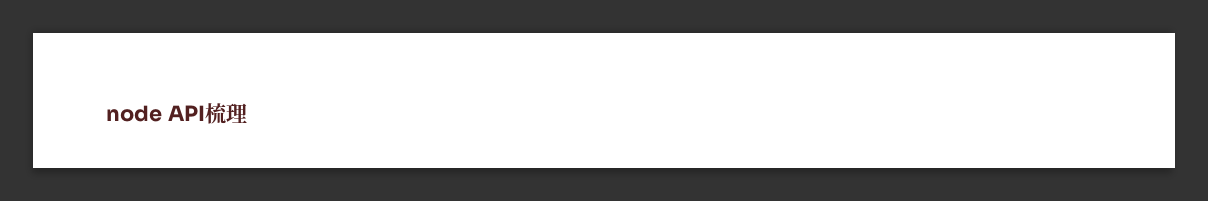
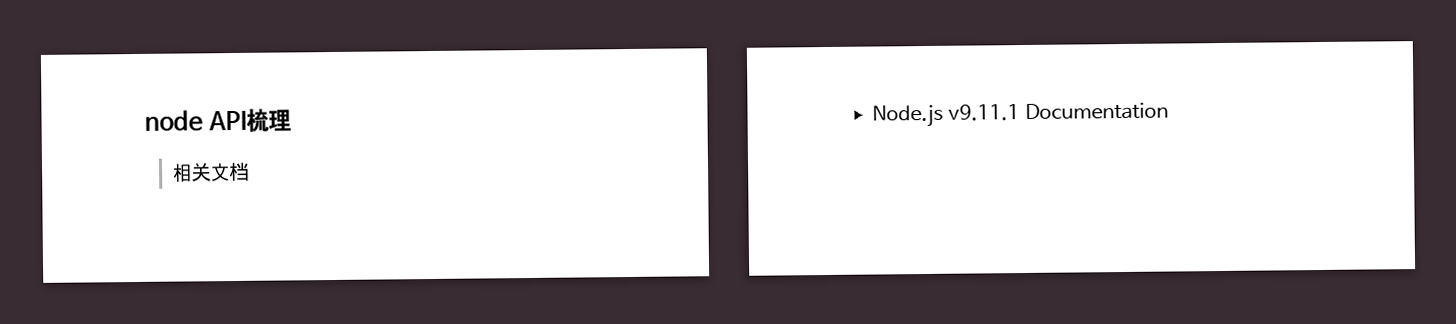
(247, 113) none -> [172,161,251,183] [872,102,1169,128] // 相关文档 // Node.js v9.11.1 Documentation

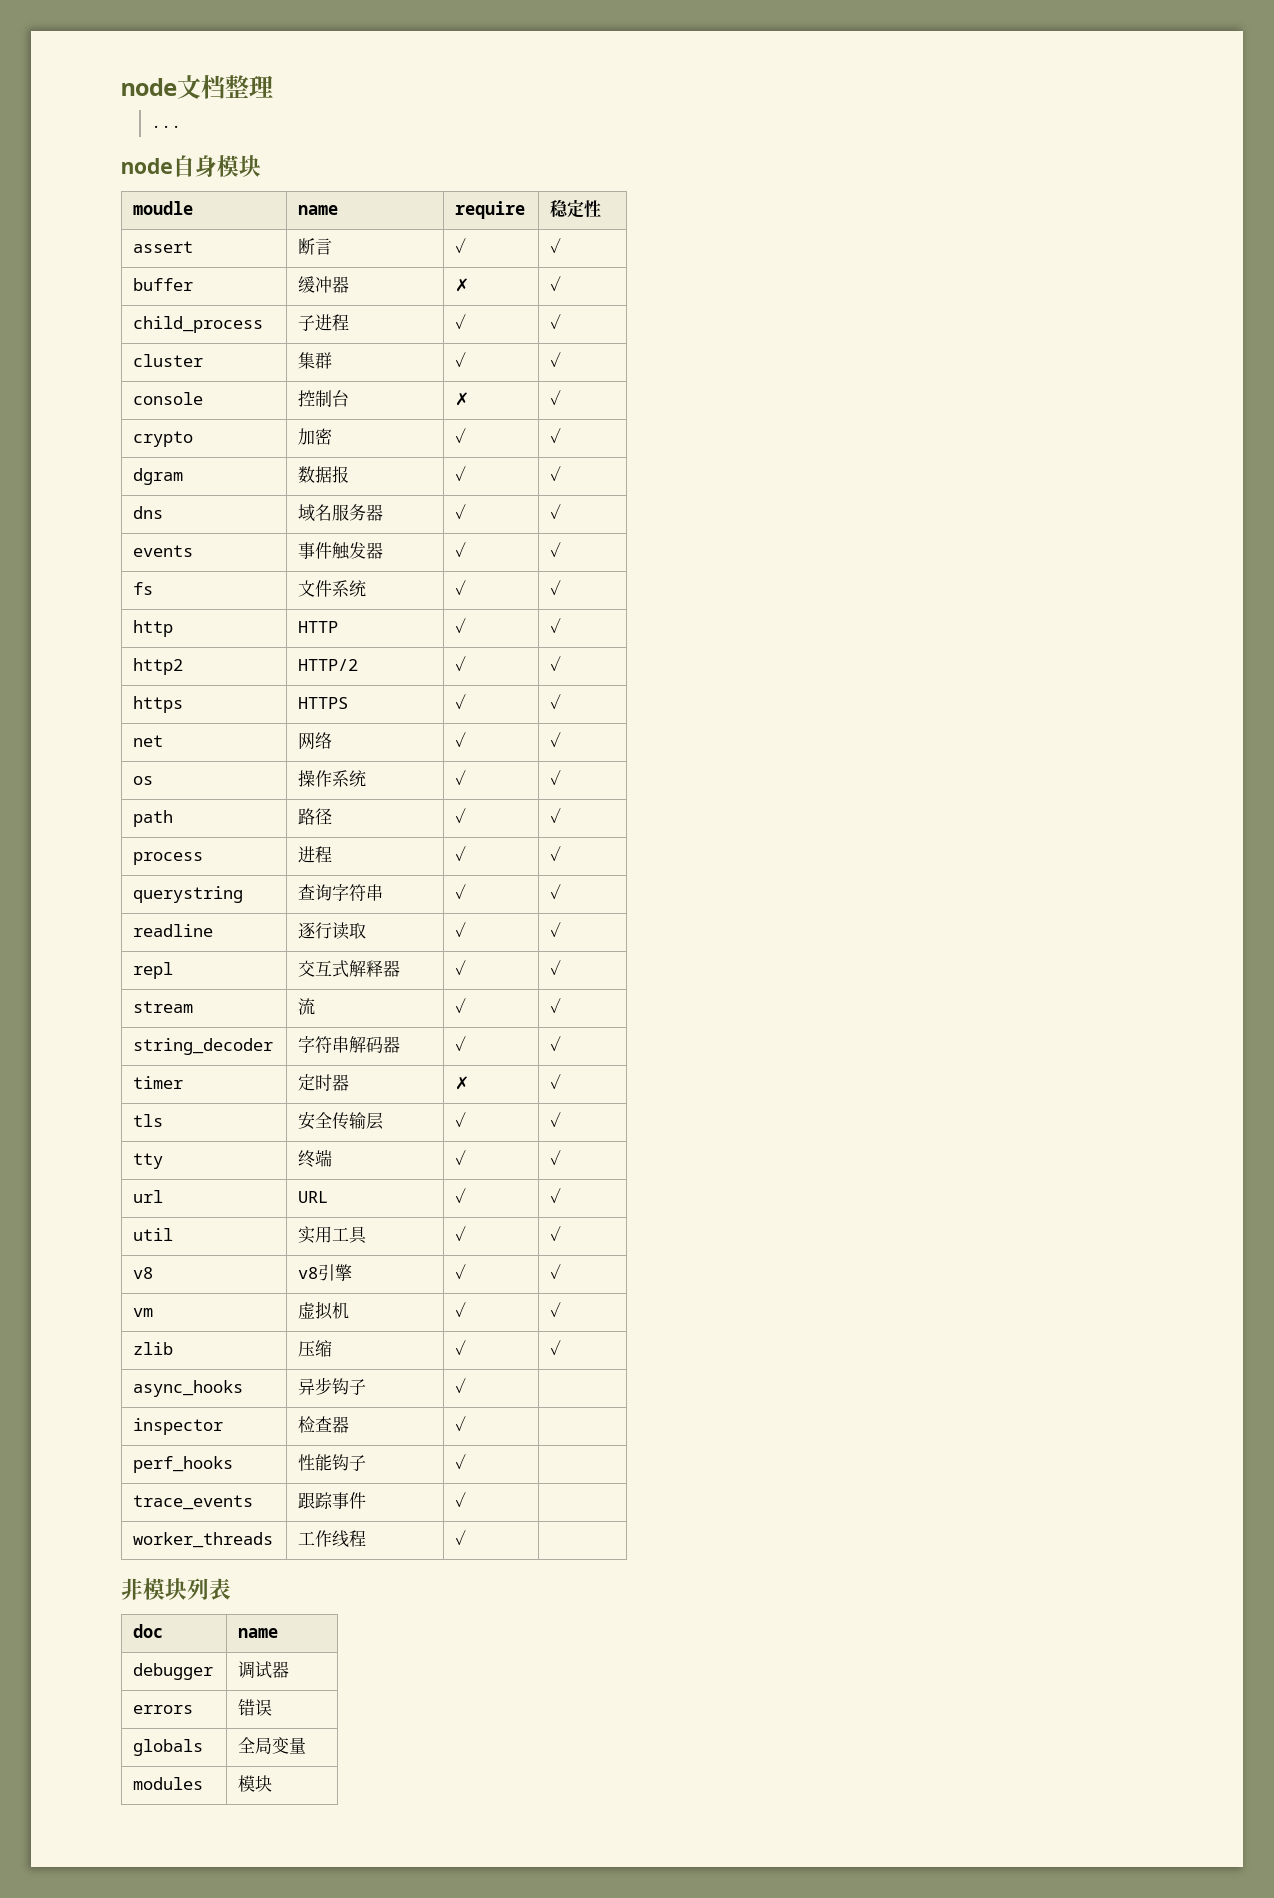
[144,108,269,132] node API梳 -> [121,75,249,99] node文档整
[172,161,251,183] [872,102,1169,128] 相关文档 // Node.js v9.11.1 Documentation -> [150,125,181,128] [121,155,261,177] [133,201,194,215] [298,205,339,215] [455,201,526,219] [550,199,602,218] [133,241,194,253] [298,238,333,255] [455,238,467,253] [550,238,562,253] [133,278,194,291] [298,276,350,293] [455,278,470,292] [550,276,562,291] [133,316,264,333] [298,314,350,331] [455,314,467,329] [550,314,562,329] [133,354,204,367] [298,352,333,369] [455,352,467,367] [550,352,562,367] [133,392,204,405] [298,390,350,407] [455,392,470,406] [550,390,562,405] [133,431,194,447] [298,428,333,445] [455,428,467,443] [550,428,562,443] [133,468,184,485] [298,466,350,483] [455,466,467,481] [550,466,562,481] [133,506,164,519] [298,504,384,522] [455,504,467,519] [550,504,562,519] [133,545,194,557] [298,542,384,560] [455,542,467,557] [550,542,562,557] [133,582,154,595] [298,580,367,597] [455,580,467,595] [550,580,562,595] [133,620,174,637] [298,621,339,633] [455,618,467,633] [550,618,562,633] [133,658,184,675] [298,659,359,671] [455,656,467,671] [550,656,562,671] [133,696,184,713] [298,697,349,709] [455,694,467,709] [550,694,562,709] [133,735,164,747] [298,732,333,750] [455,732,467,747] [550,732,562,747] [133,776,154,785] [298,770,367,787] [455,770,467,785] [550,770,562,785] [133,810,174,827] [298,808,333,825] [455,808,467,823] [550,808,562,823] [133,852,204,865] [298,846,333,863] [455,846,467,861] [550,846,562,861] [133,886,244,903] [298,884,384,901] [455,884,467,899] [550,884,562,899] [133,924,214,937] [298,922,367,940] [455,922,467,937] [550,922,562,937] [133,962,174,979] [298,960,401,978] [455,960,467,975] [550,960,562,975] [133,1001,194,1013] [298,998,316,1015] [455,998,467,1013] [550,998,562,1013] [133,1038,274,1055] [298,1036,401,1053] [455,1036,467,1051] [550,1036,562,1051] [133,1076,184,1089] [298,1074,350,1091] [455,1076,470,1090] [550,1074,562,1089] [133,1114,164,1127] [298,1112,384,1130] [455,1112,467,1127] [550,1112,562,1127] [133,1153,164,1169] [298,1149,333,1168] [455,1150,467,1165] [550,1150,562,1165] [133,1190,164,1203] [298,1191,329,1203] [455,1188,467,1203] [550,1188,562,1203] [133,1228,174,1241] [298,1226,368,1244] [455,1226,467,1241] [550,1226,562,1241] [133,1267,154,1279] [298,1264,353,1281] [455,1264,467,1279] [550,1264,562,1279] [133,1308,154,1317] [298,1301,350,1320] [455,1302,467,1317] [550,1302,562,1317] [133,1342,174,1355] [298,1340,333,1357] [455,1340,467,1355] [550,1340,562,1355] [133,1380,244,1397] [298,1377,367,1395] [455,1378,467,1393] [133,1418,224,1435] [298,1416,350,1433] [455,1416,467,1431] [133,1456,234,1473] [298,1454,367,1471] [455,1454,467,1469] [133,1495,254,1510] [298,1492,367,1509] [455,1492,467,1507] [133,1532,274,1548] [298,1530,367,1548] [455,1530,467,1545] [121,1578,231,1600] [133,1624,164,1638] [238,1628,279,1638] [133,1663,214,1680] [238,1661,290,1679] [133,1705,194,1714] [238,1699,273,1716] [133,1739,204,1756] [238,1737,307,1754] [133,1777,204,1790] [238,1775,273,1792] ... // node自身模块 // moudle | name | require | 稳定性 // assert | 断言 | ✓ | ✓ // buffer | 缓冲器 | ✗ | ✓ // child_process | 子进程 | ✓ | ✓ // cluster | 集群 | ✓ | ✓ // console | 控制台 | ✗ | ✓ // crypto | 加密 | ✓ | ✓ // dgram | 数据报 | ✓ | ✓ // dns | 域名服务器 | ✓ | ✓ // events | 事件触发器 | ✓ | ✓ // fs | 文件系统 | ✓ | ✓ // http | HTTP | ✓ | ✓ // http2 | HTTP/2 | ✓ | ✓ // https | HTTPS | ✓ | ✓ // net | 网络 | ✓ | ✓ // os | 操作系统 | ✓ | ✓ // path | 路径 | ✓ | ✓ // process | 进程 | ✓ | ✓ // querystring | 查询字符串 | ✓ | ✓ // readline | 逐行读取 | ✓ | ✓ // repl | 交互式解释器 | ✓ | ✓ // stream | 流 | ✓ | ✓ // string_decoder | 字符串解码器 | ✓ | ✓ // timer | 定时器 | ✗ | ✓ // tls | 安全传输层 | ✓ | ✓ // tty | 终端 | ✓ | ✓ // url | URL | ✓ | ✓ // util | 实用工具 | ✓ | ✓ // v8 | v8引擎 | ✓ | ✓ // vm | 虚拟机 | ✓ | ✓ // zlib | 压缩 | ✓ | ✓ // async_hooks | 异步钩子 | ✓ | // inspector | 检查器 | ✓ | // perf_hooks | 性能钩子 | ✓ | // trace_events | 跟踪事件 | ✓ | // worker_threads | 工作线程 | ✓ | // 非模块列表 // doc | name // debugger | 调试器 // errors | 错误 // globals | 全局变量 // modules | 模块

